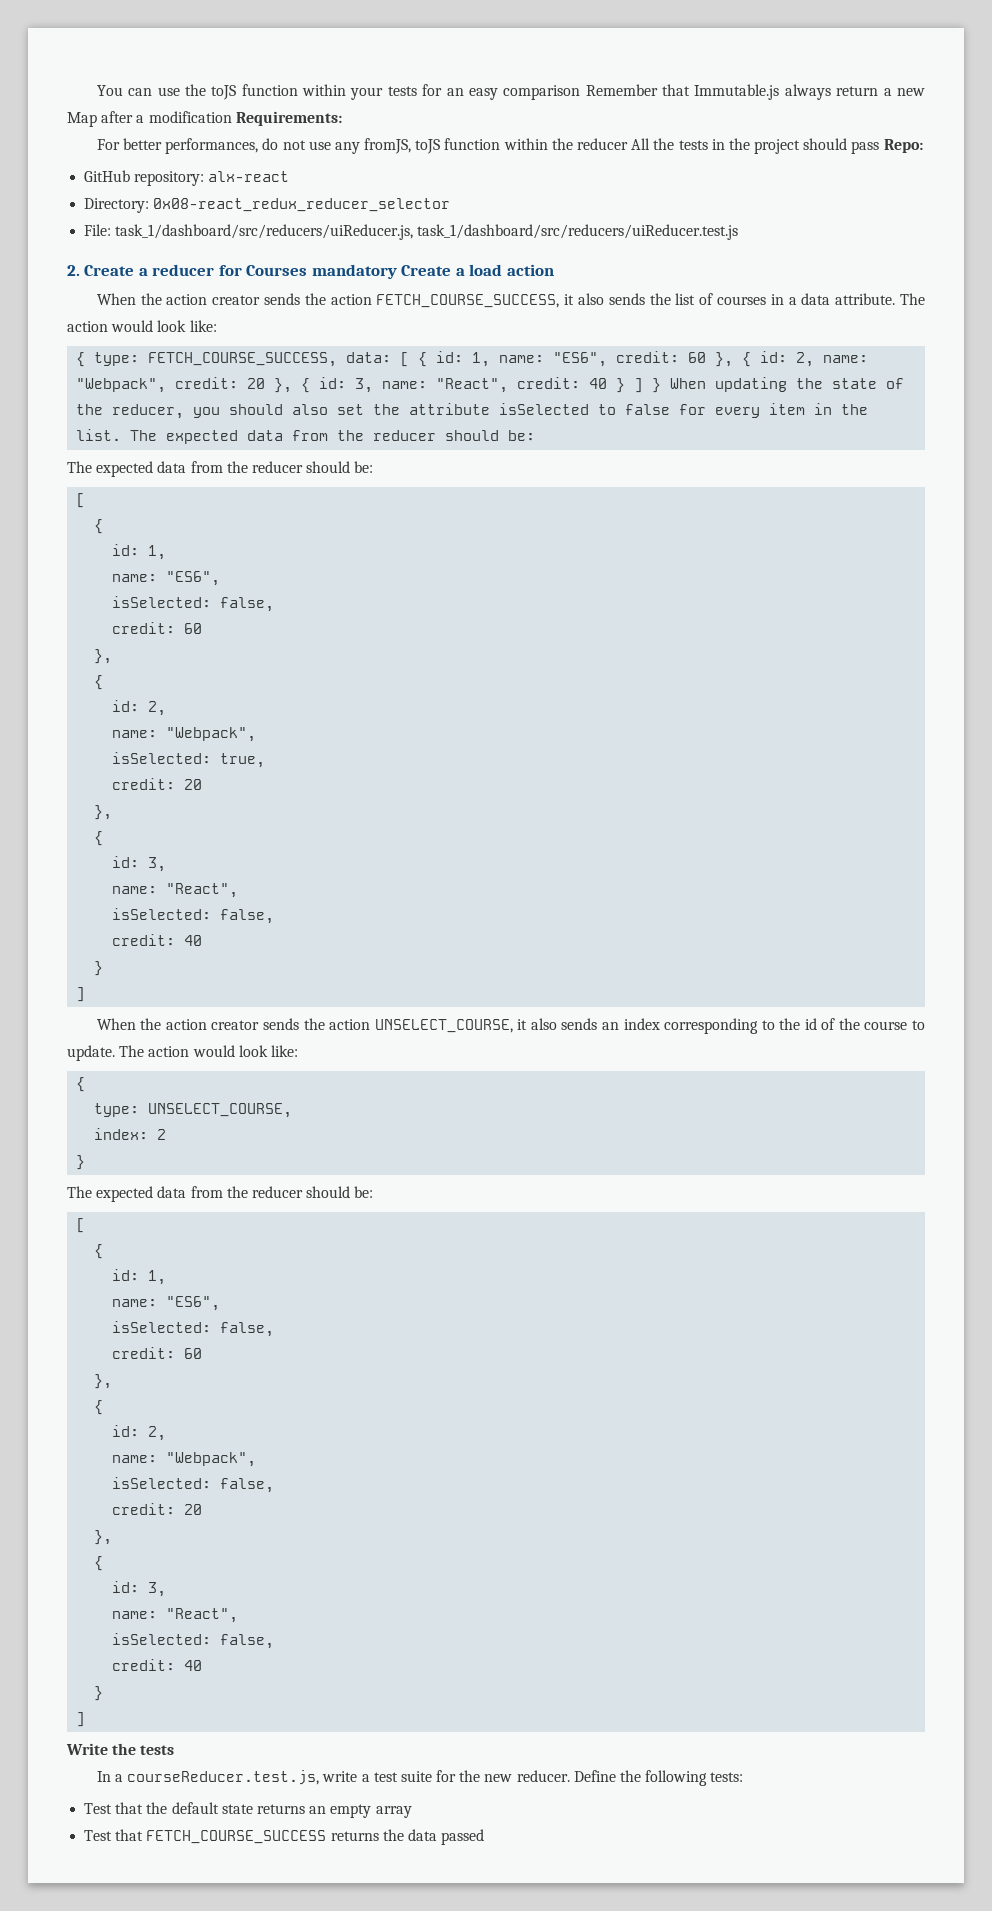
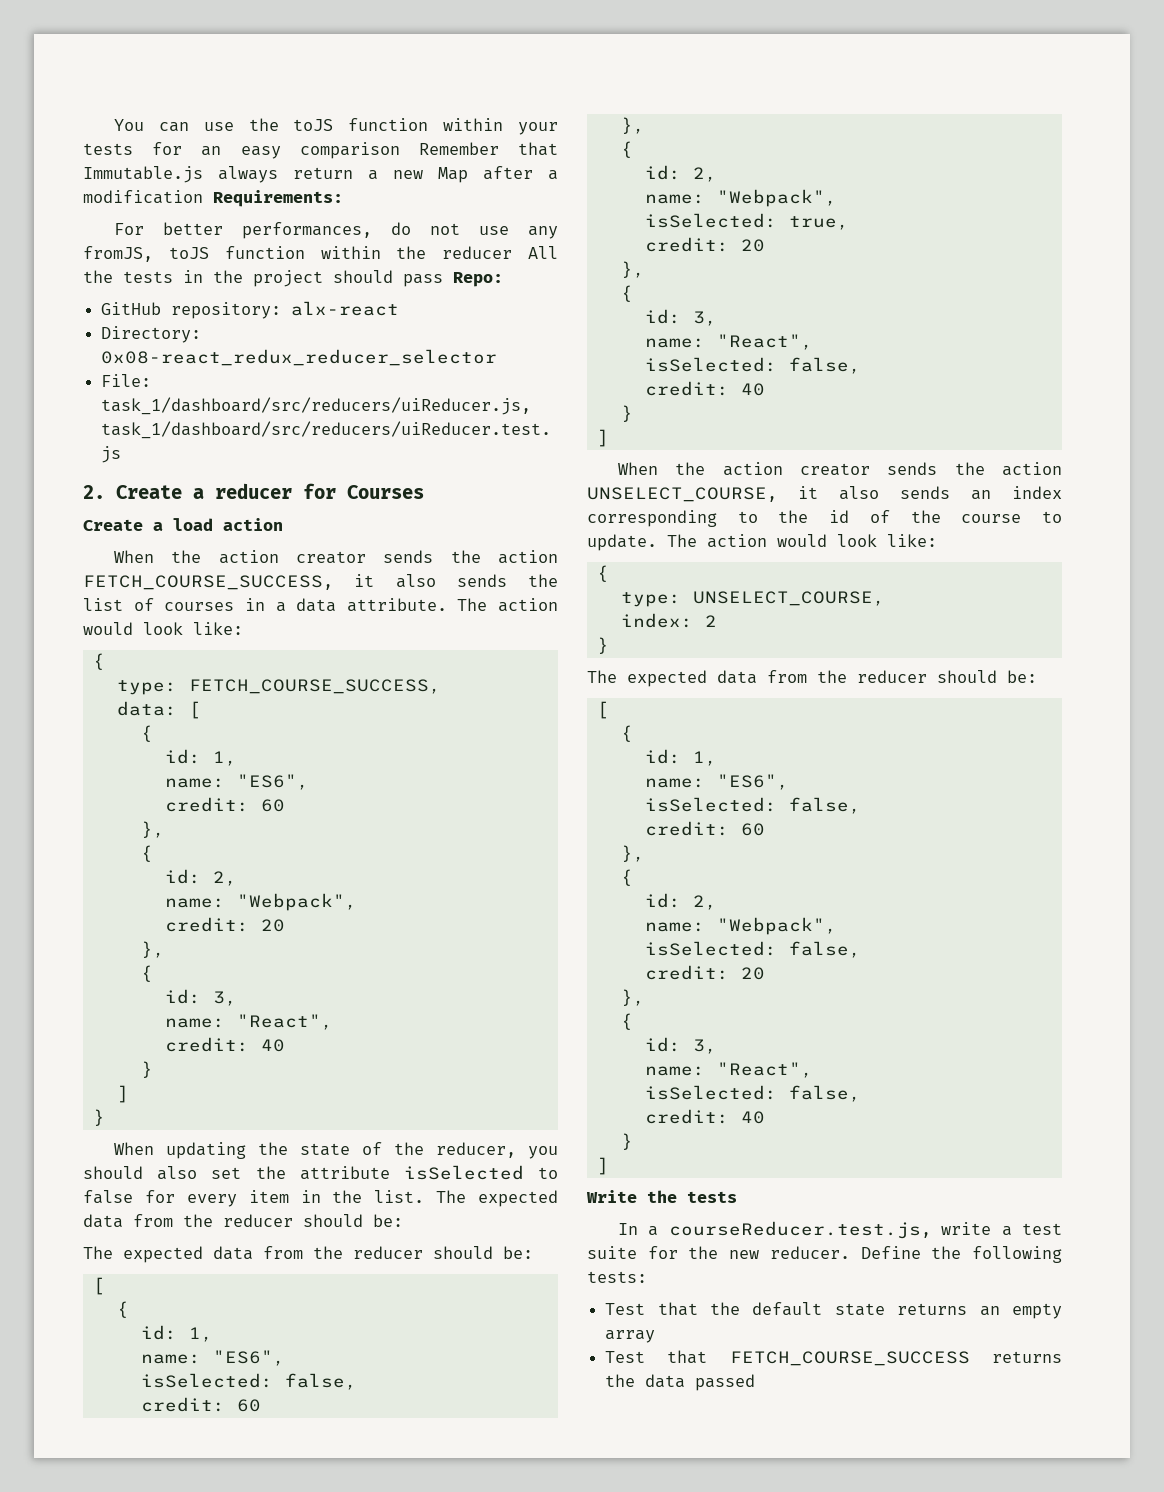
[311,264,397,279] mandatory -> (424, 492) //
(86, 359) none -> (105, 661) //
(338, 359) none -> (441, 686) //
[418,351,869,367] [76,377,662,393] { id: 1, name: "ES6", credit: 60 }, { id: 2, name: "Webpack", credit: 20 }, { id: 3, name: "React", credit: 40 } ] } -> [140,725,153,742] [164,749,237,766] [164,774,309,790] [164,797,285,812] [140,821,165,838] [140,845,153,862] [164,869,237,886] [164,893,357,911] [164,917,285,932] [140,941,165,958] [140,965,153,982] [164,989,237,1006] [164,1014,333,1030] [164,1037,285,1052] [140,1061,153,1078] [116,1085,129,1103] [92,1109,105,1126] // { // id: 1, // name: "ES6", // credit: 60 // }, // { // id: 2, // name: "Webpack", // credit: 20 // }, // { // id: 3, // name: "React", // credit: 40 // } // ] // } //

